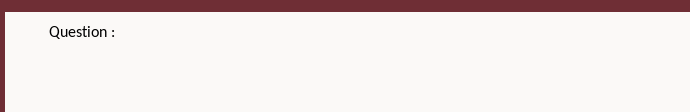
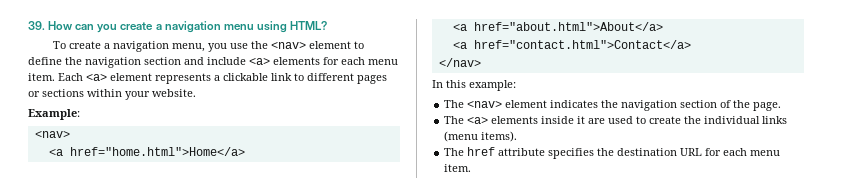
[49,26,116,39] Question : -> [28,21,327,33] [52,41,364,52] [28,57,398,68] [28,73,387,84] [28,89,196,100] [28,109,80,120] [34,131,70,138] [48,147,245,156] [452,22,663,31] [452,40,691,49] [438,58,481,67] [432,80,516,91] [444,100,782,111] [444,116,788,124] [444,131,518,142] [444,147,781,159] [444,164,472,172] 39. How can you create a navigation menu using HTML? // To create a navigation menu, you use the <nav> element to define the navigation section and include <a> elements for each menu item. Each <a> element represents a clickable link to different pages or sections within your website. // Example: // <nav> // <a href="home.html">Home</a> // <a href="about.html">About</a> // <a href="contact.html">Contact</a> // </nav> // In this example: // The <nav> element indicates the navigation section of the page. // The <a> elements inside it are used to create the individual links (menu items). // The href attribute specifies the destination URL for each menu item.

